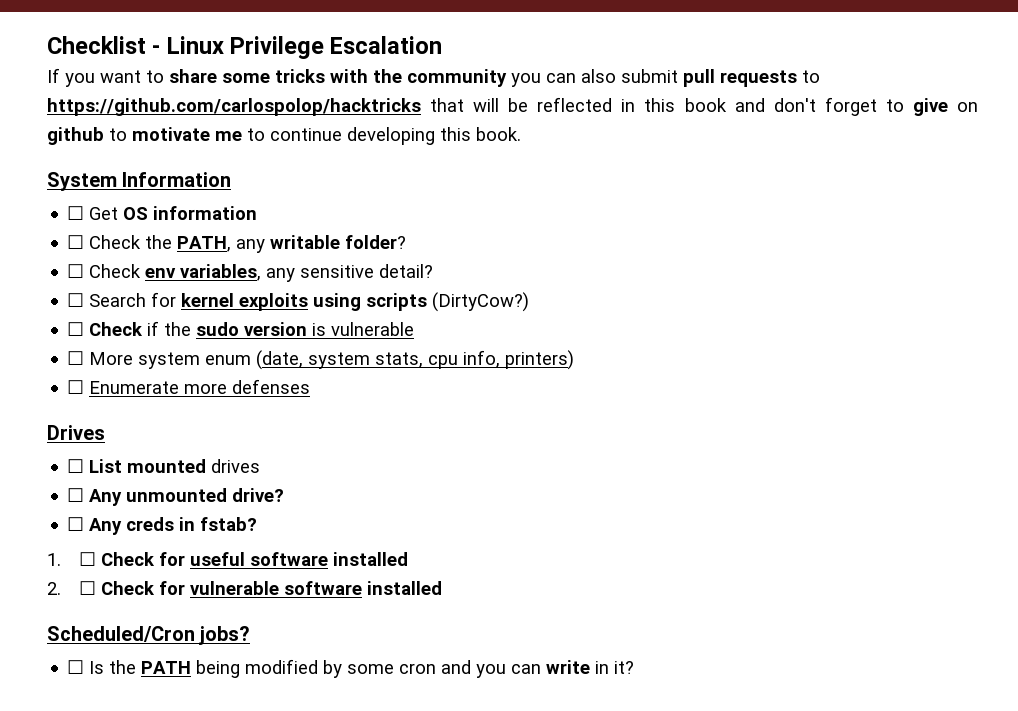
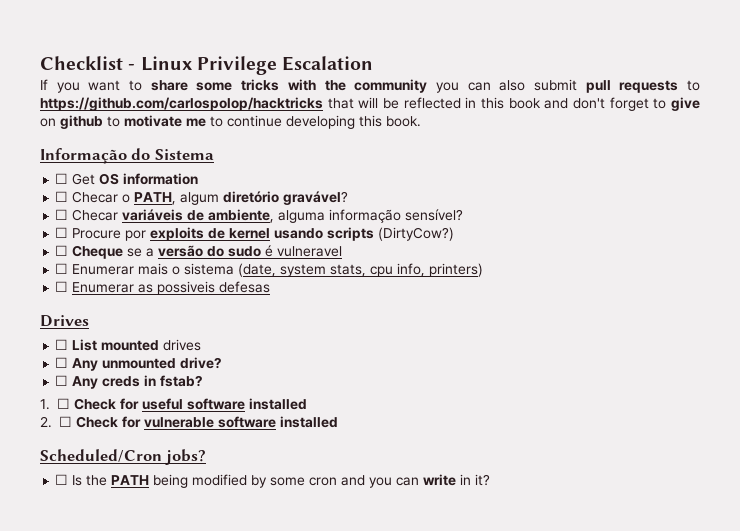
[47,172,232,191] System Information -> [40,148,214,164] Informação do Sistema
[89,235,407,253] [67,264,434,282] [67,292,530,312] [67,321,415,336] [67,351,252,369] Check the PATH, any writable folder? // ☐ Check env variables, any sensitive detail? // ☐ Search for kernel exploits using scripts (DirtyCow?) // ☐ Check if the sudo version is vulnerable // ☐ More system enum -> [72,191,349,205] [55,209,464,223] [55,227,455,241] [55,245,343,259] [55,263,235,275] Checar o PATH, algum diretório gravável? // ☐ Checar variáveis de ambiente, alguma informação sensível? // ☐ Procure por exploits de kernel usando scripts (DirtyCow?) // ☐ Cheque se a versão do sudo é vulneravel // ☐ Enumerar mais o sistema
[89,379,311,394] Enumerate more defenses -> [72,281,271,295] Enumerar as possiveis defesas

